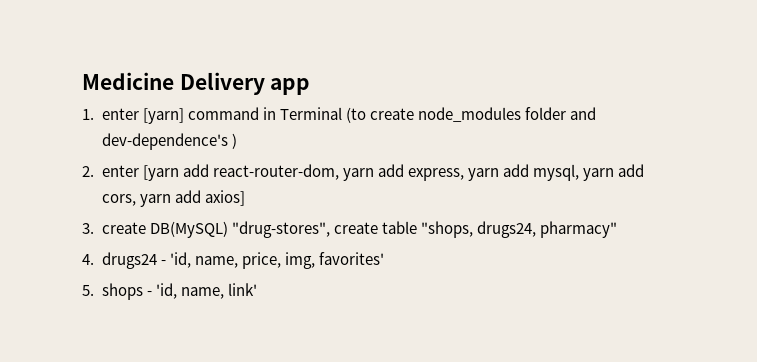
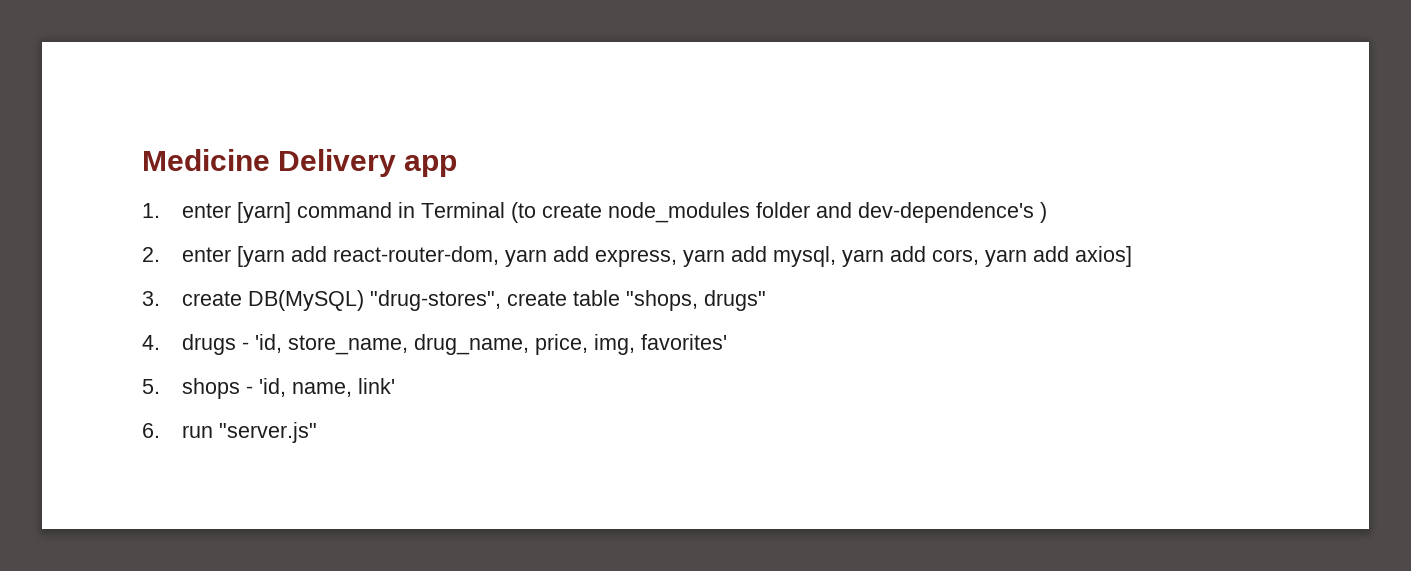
[476,221,617,238] drugs24, pharmacy" -> [703,290,766,311] drugs"
[101,252,238,269] drugs24 - 'id, name, -> [181,334,529,355] drugs - 'id, store_name, drug_name,
(257, 289) none -> [142,422,317,443] // 6. run "server.js"

